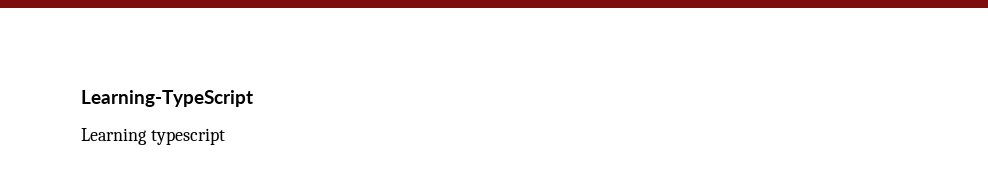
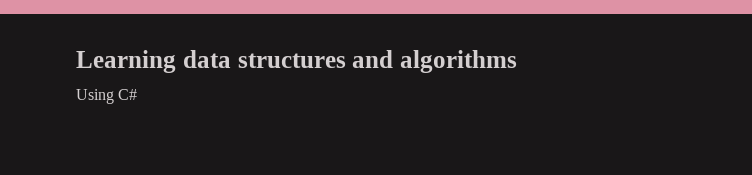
[81,90,253,107] [81,128,225,145] Learning-TypeScript // Learning typescript -> [76,50,517,73] [76,89,138,104] Learning data structures and algorithms // Using C#

